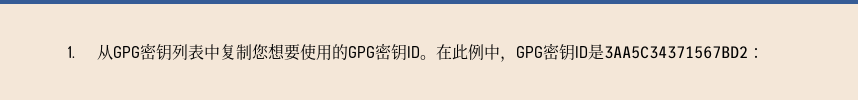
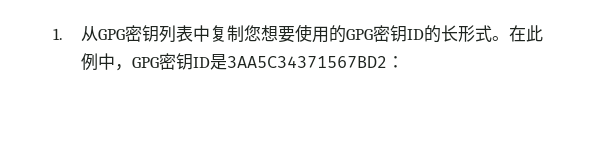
(421, 52) none -> [423,25,492,43] 的长形式

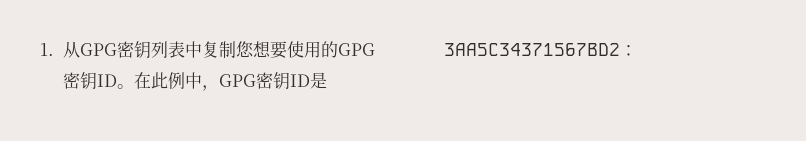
[423,25,492,43] 的长形式 -> (117, 80) none

